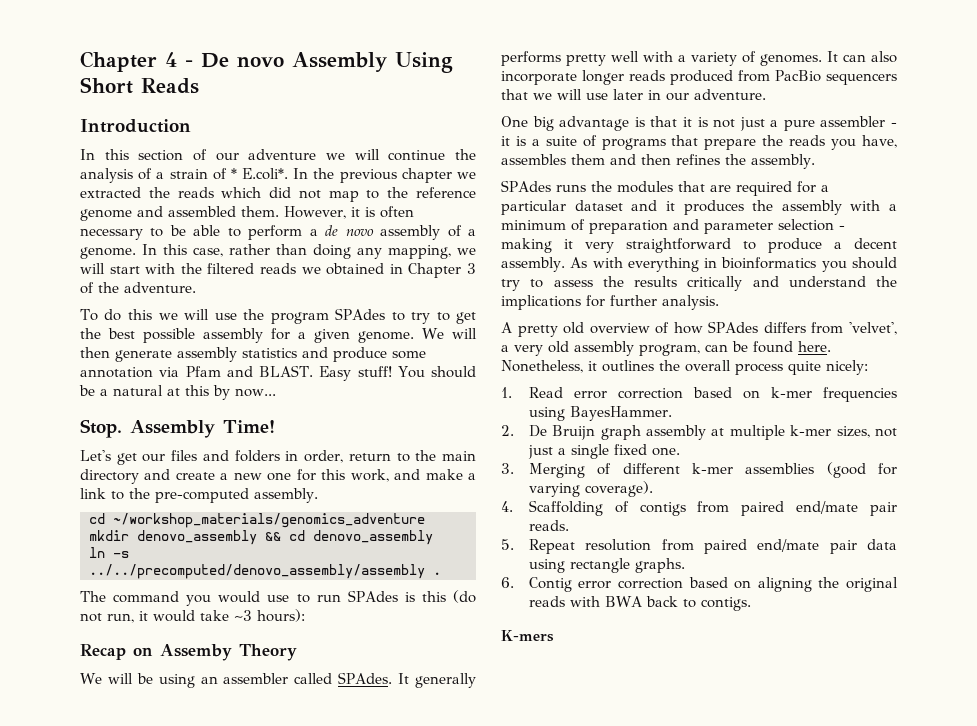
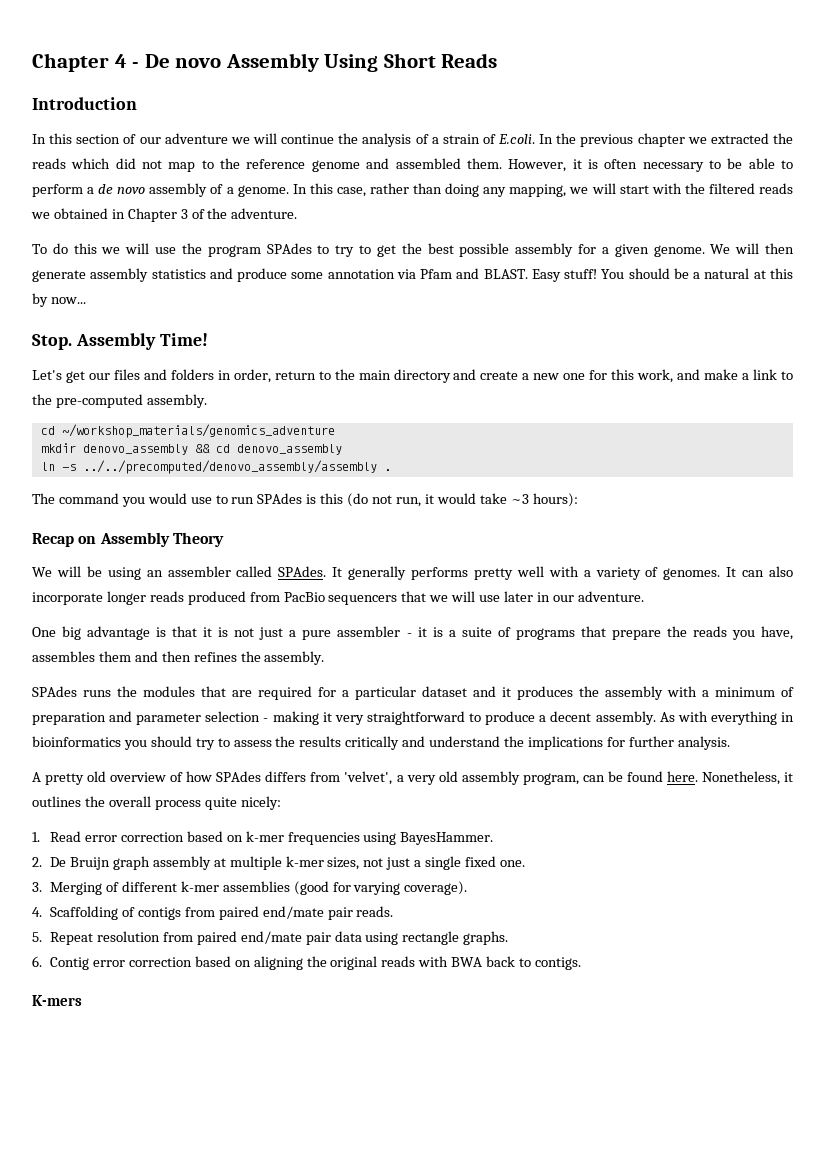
[230,168,289,180] * E.coli*. -> [498,134,536,144] E.coli.
[160,644,232,661] Assemby -> [99,532,170,547] Assembly

